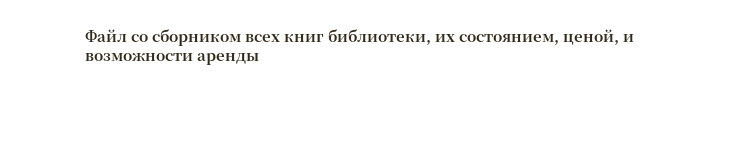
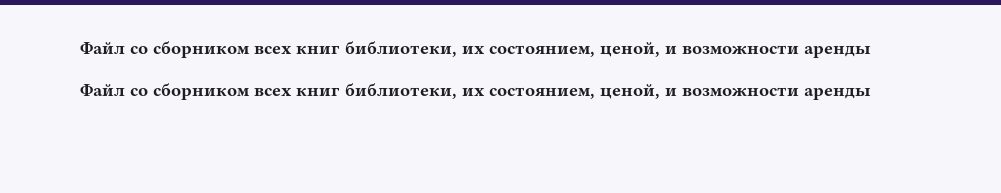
(260, 59) none -> [80,83,871,100] // Файл со сборником всех книг библиотеки, их состоянием, ценой, и возможности аренды

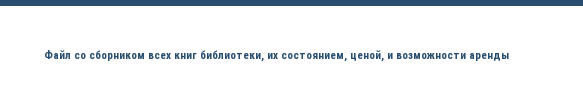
[80,83,871,100] // Файл со сборником всех книг библиотеки, их состоянием, ценой, и возможности аренды -> (509, 57) none

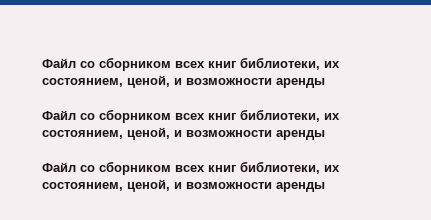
(509, 57) none -> [42,109,340,123] [42,127,325,140] [42,161,340,175] [42,179,325,192] // Файл со сборником всех книг библиотеки, их состоянием, ценой, и возможности аренды // Файл со сборником всех книг библиотеки, их состоянием, ценой, и возможности аренды

